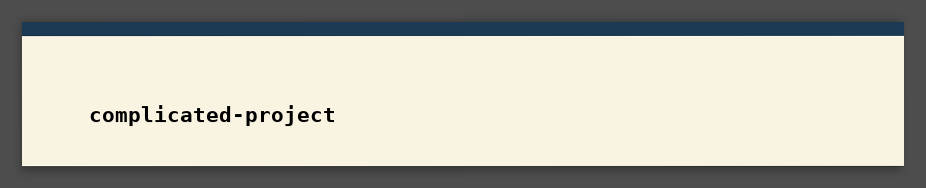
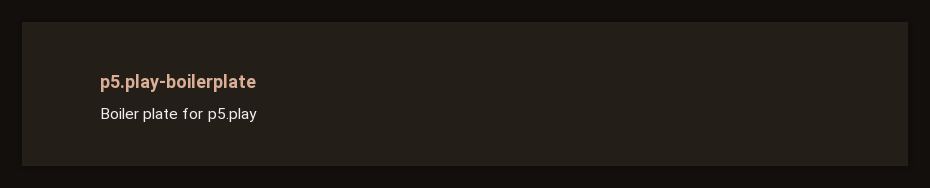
[89,105,337,127] complicated-project -> [100,74,256,92] [100,108,257,122] p5.play-boilerplate // Boiler plate for p5.play

